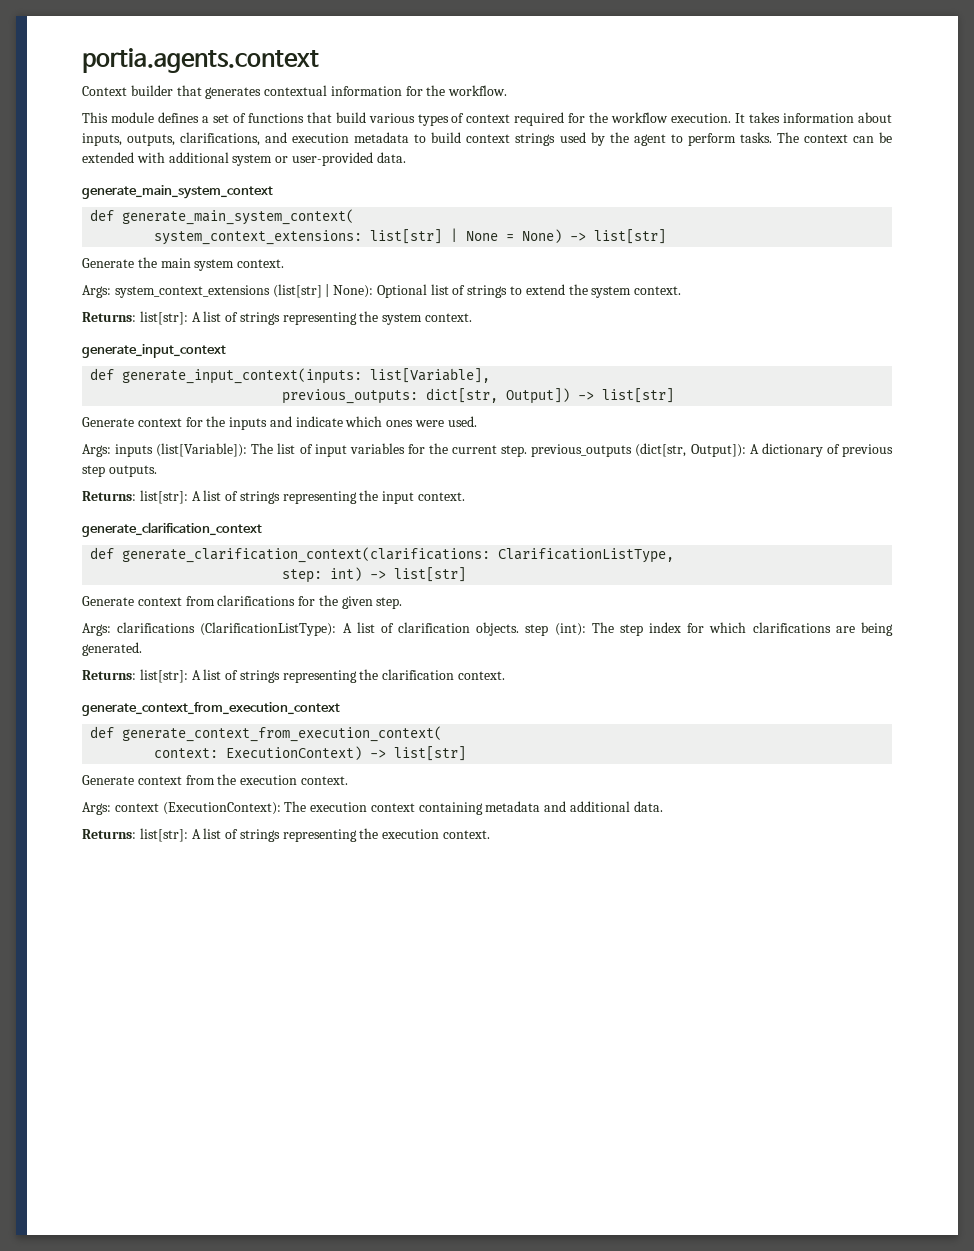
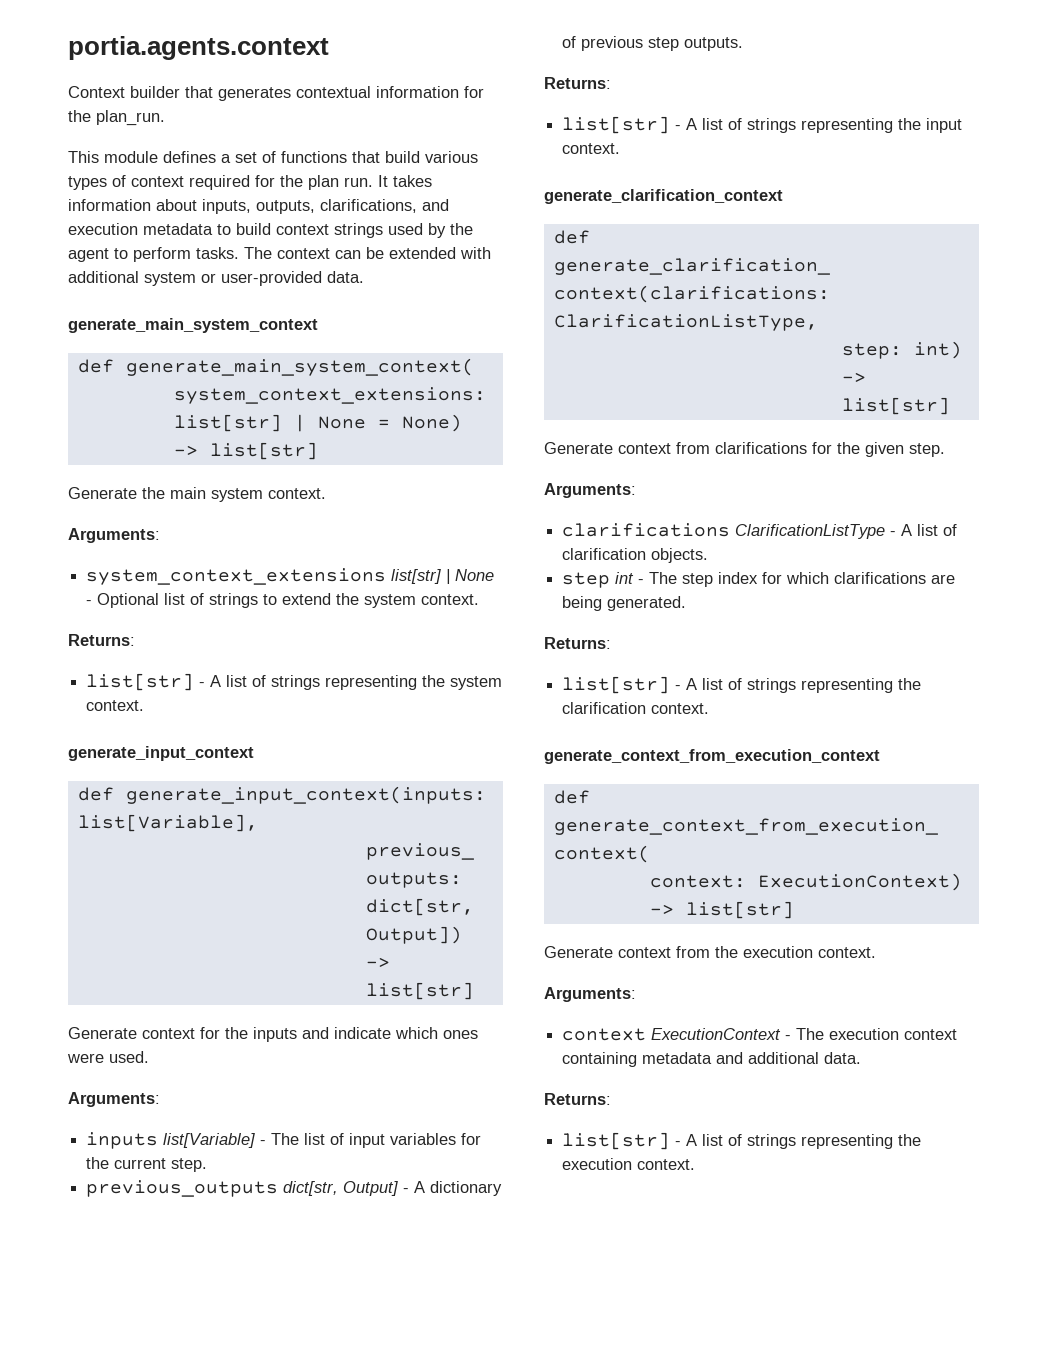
[448,85,508,96] workflow. -> [96,110,165,126] plan_run.
[611,112,732,123] workflow execution. -> [308,175,373,190] plan run.
[82,284,374,298] Args: system_context_extensions (list[str] | None): -> [68,528,160,543] [86,568,495,585] [86,600,93,605] Arguments: // system_context_extensions list[str] | None -
[139,311,188,325] list[str]: -> [86,673,206,691] // list[str] -
[82,443,248,457] Args: inputs (list[Variable]): -> [68,1092,160,1107] [86,1132,267,1149] Arguments: // inputs list[Variable] -
[531,443,746,457] previous_outputs (dict[str, Output]): -> [86,1180,410,1197] // previous_outputs dict[str, Output] -
[139,490,188,504] list[str]: -> [562,116,682,134] // list[str] -
[82,622,337,636] Args: clarifications (ClarificationListType): -> [544,483,636,498] [562,523,897,539] Arguments: // clarifications ClarificationListType -
[525,623,586,636] step (int): -> [562,572,645,588] // step int -
[139,669,188,683] list[str]: -> [562,676,682,694] // list[str] -
[82,802,281,815] Args: context (ExecutionContext): -> [544,987,636,1002] [562,1028,792,1041] Arguments: // context ExecutionContext -
[139,828,188,842] list[str]: -> [562,1132,682,1150] // list[str] -

